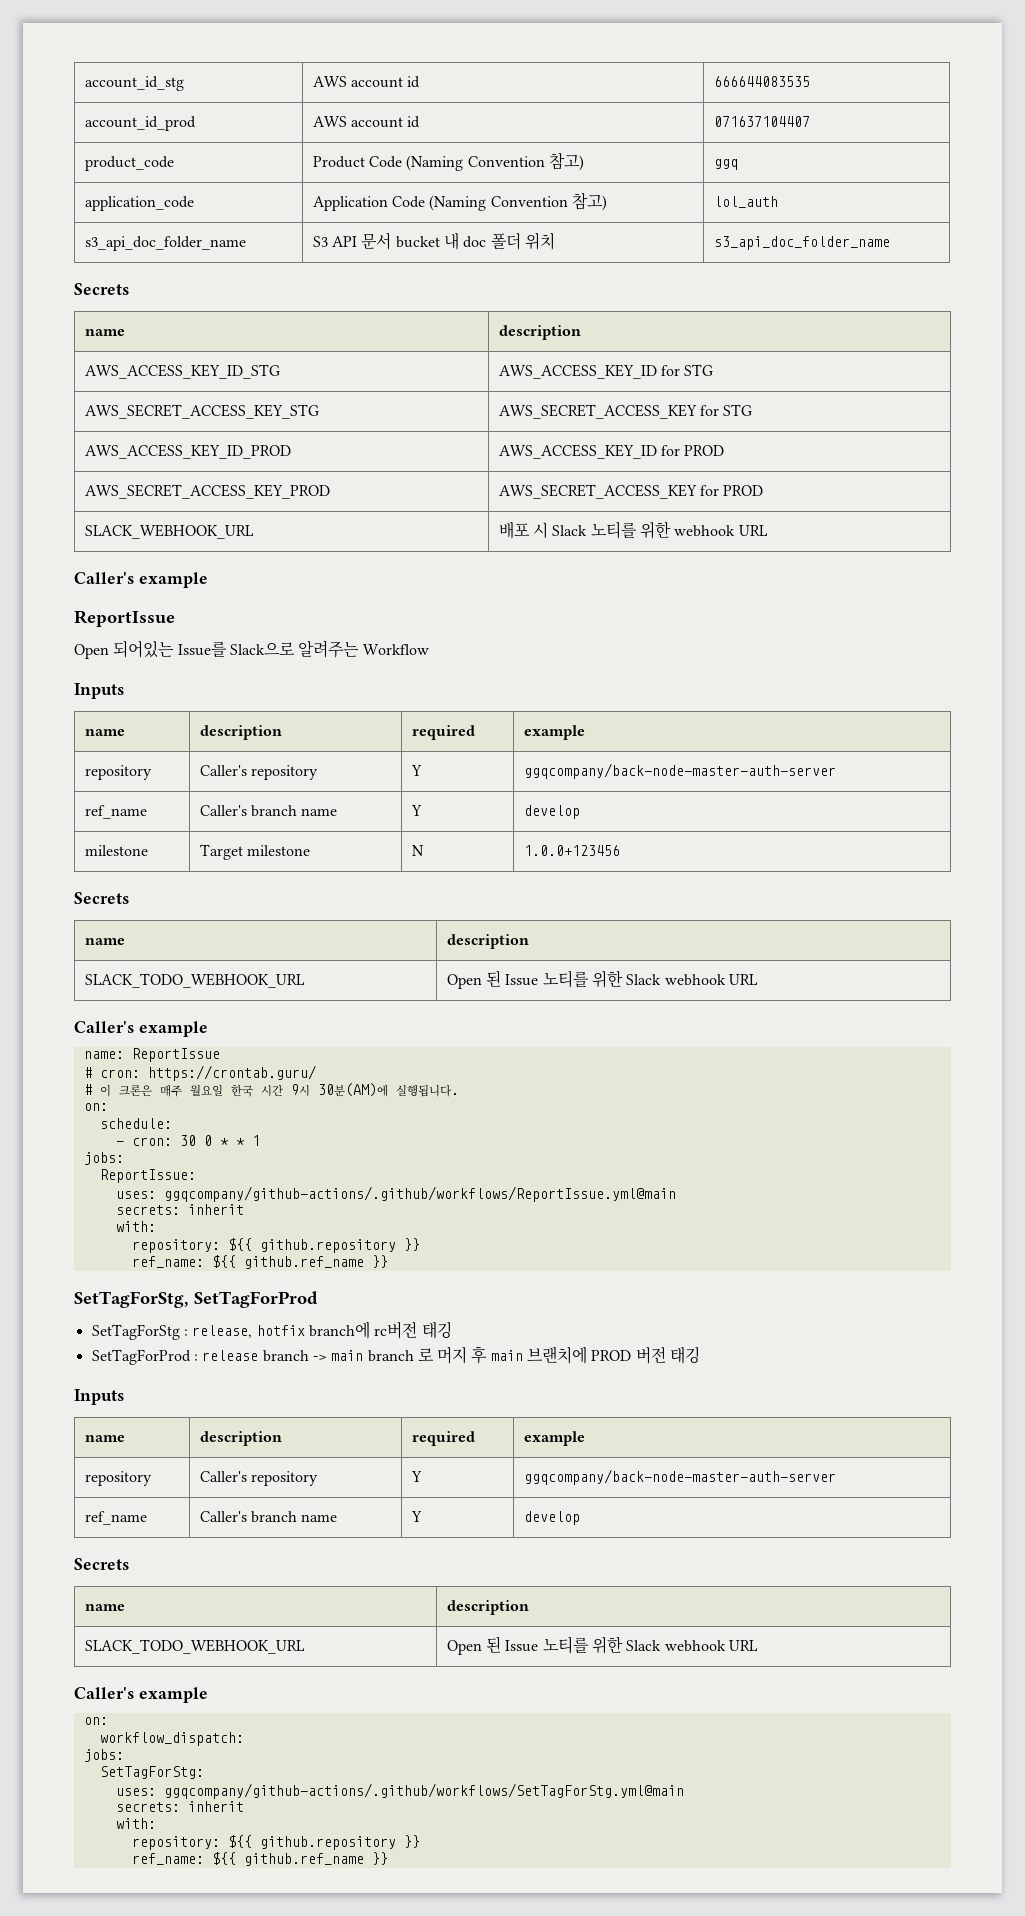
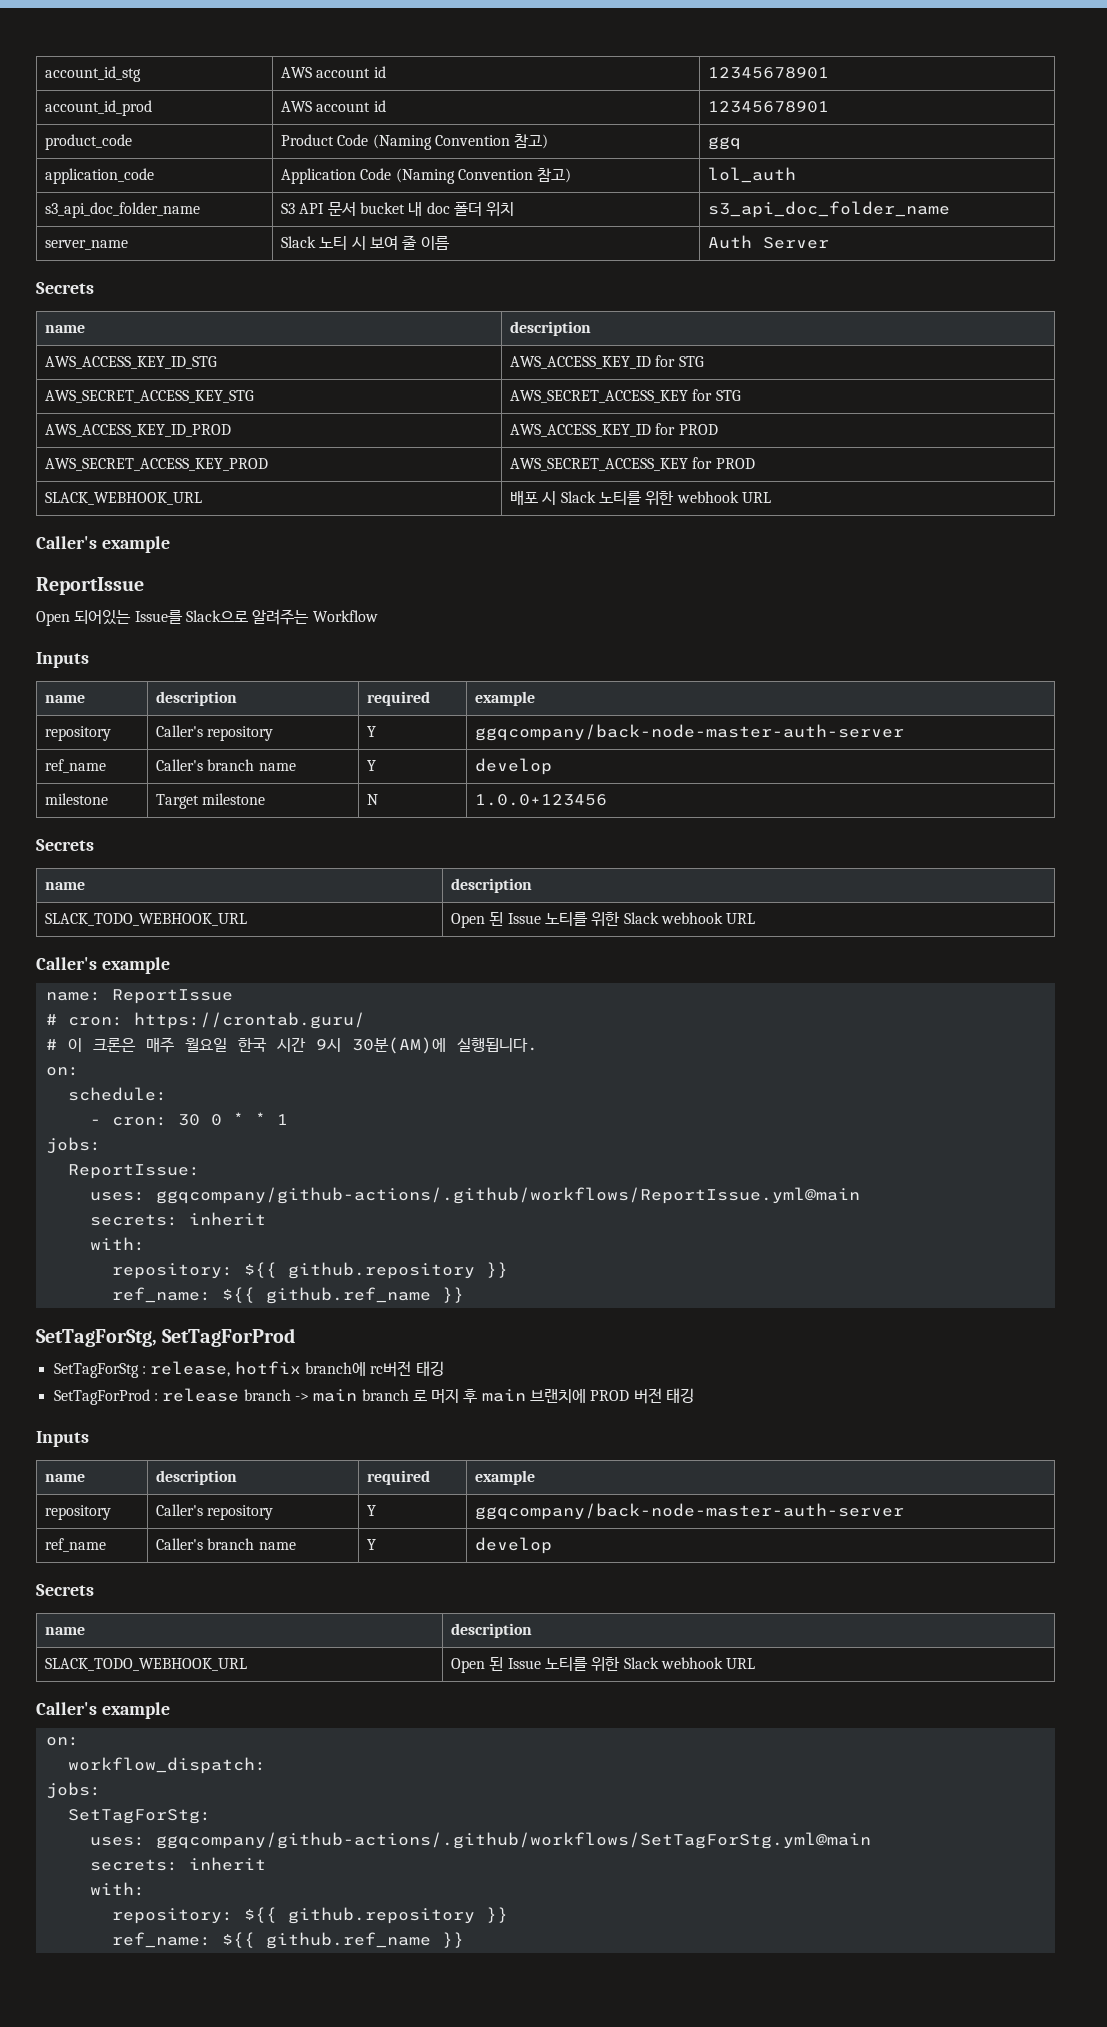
[713,76,810,87] 666644083535 -> [708,67,830,79] 12345678901
[713,116,810,127] 071637104407 -> [708,101,830,113] 12345678901
(890, 243) none -> [45,240,129,250] [281,235,450,250] [708,235,830,249] // server_name | Slack 노티 시 보여 줄 이름 | Auth Server

